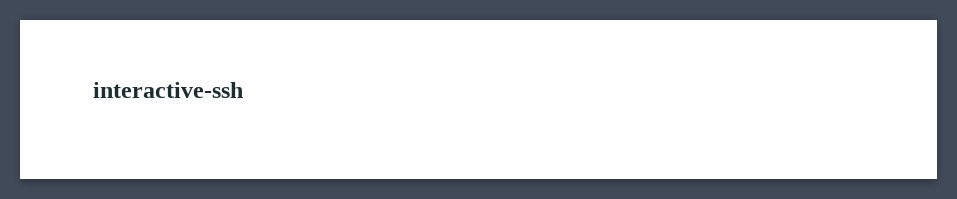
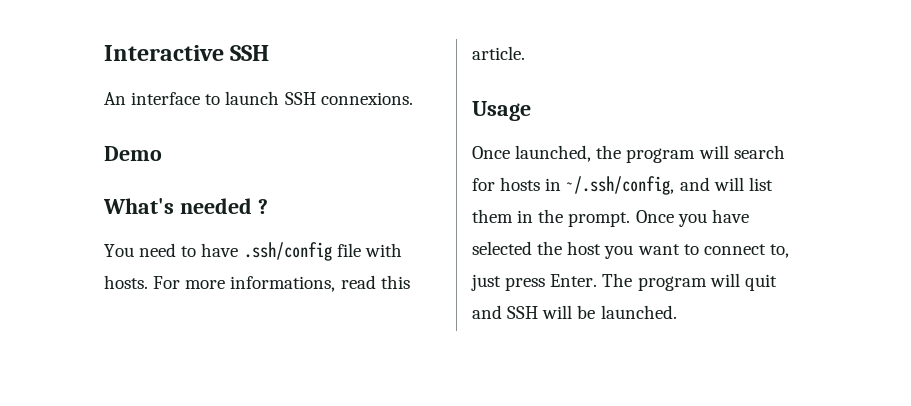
[93,82,243,98] interactive-ssh -> [104,45,270,61] [104,91,413,105] [104,146,162,161] [103,198,268,214] [104,242,402,261] [104,275,410,292] [472,46,525,60] [472,101,531,121] [472,145,785,163] [472,176,773,195] [472,209,749,227] [472,241,789,259] [471,273,777,291] [472,305,677,319] Interactive SSH // An interface to launch SSH connexions. // Demo // What's needed ? // You need to have .ssh/config file with hosts. For more informations, read this article. // Usage // Once launched, the program will search for hosts in ~/.ssh/config, and will list them in the prompt. Once you have selected the host you want to connect to, just press Enter. The program will quit and SSH will be launched.

